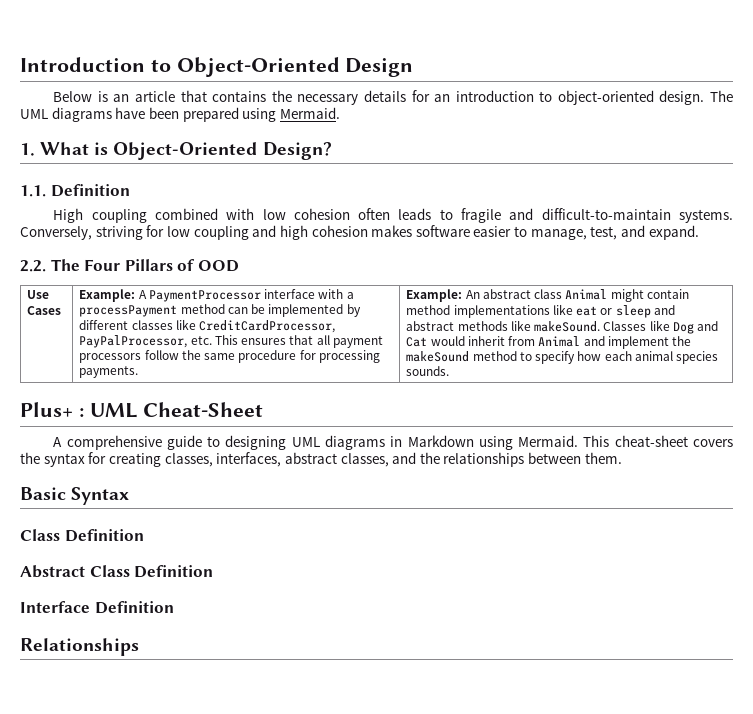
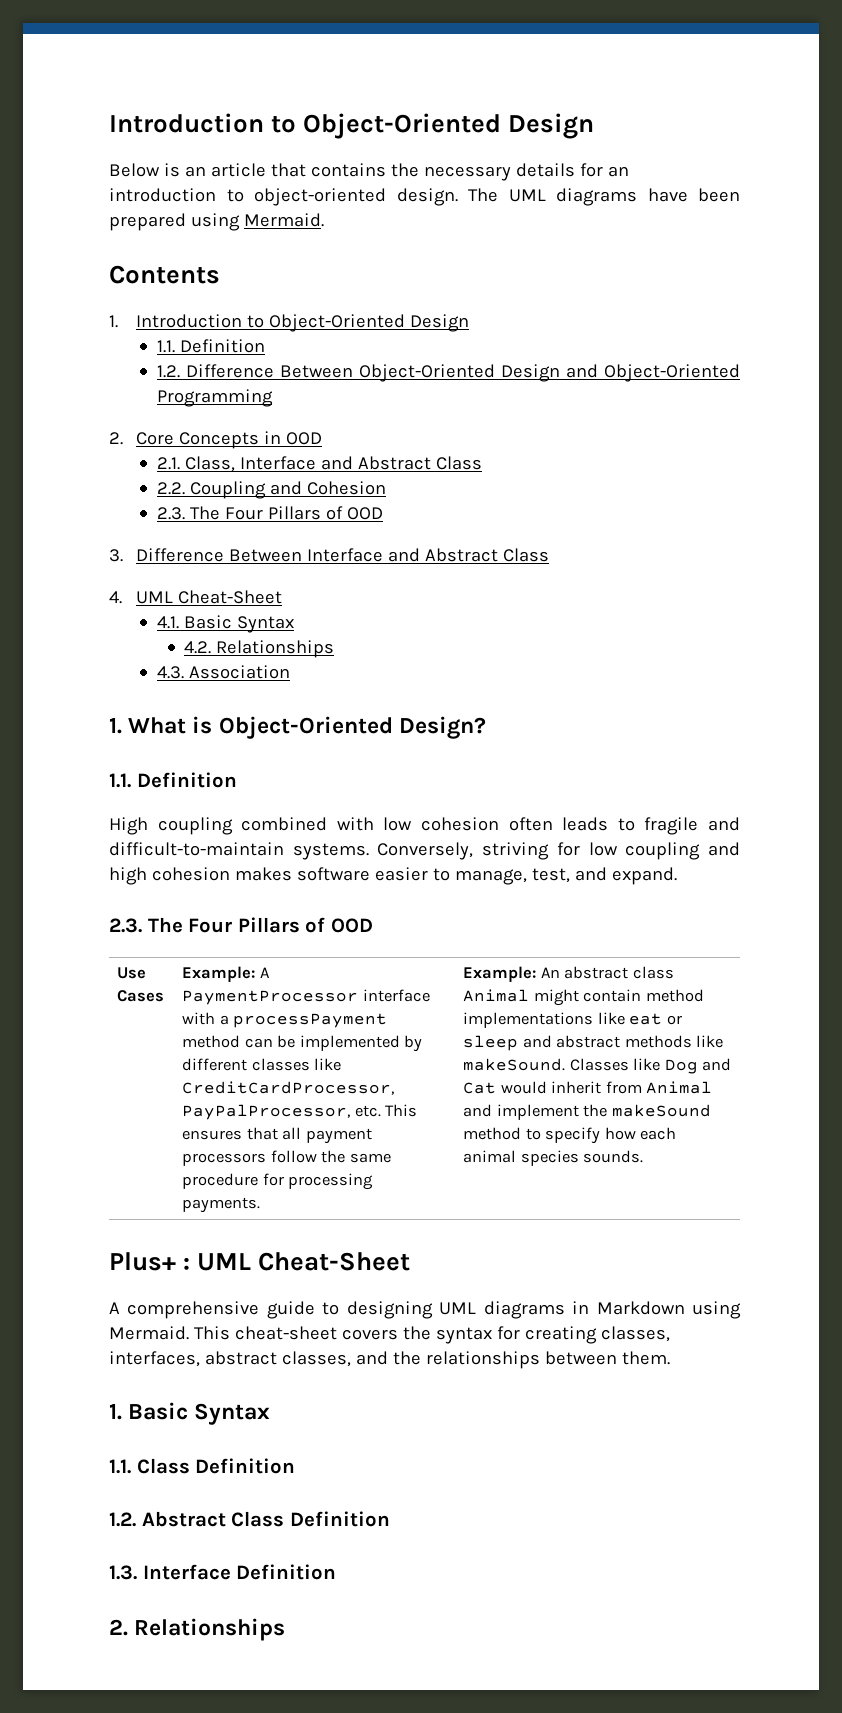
(340, 113) none -> [109,265,220,284] [109,314,470,332] [156,339,265,353] [156,364,740,382] [156,389,273,407] [109,431,323,449] [156,456,482,472] [156,481,386,499] [156,506,383,520] [109,548,550,562] [109,590,283,604] [156,615,294,633] [184,640,335,658] [156,665,290,679] // Contents // 1. Introduction to Object-Oriented Design // 1.1. Definition // 1.2. Difference Between Object-Oriented Design and Object-Oriented Programming // 2. Core Concepts in OOD // 2.1. Class, Interface and Abstract Class // 2.2. Coupling and Cohesion // 2.3. The Four Pillars of OOD // 3. Difference Between Interface and Abstract Class // 4. UML Cheat-Sheet // 4.1. Basic Syntax // 4.2. Relationships // 4.3. Association
[20,260,46,272] 2.2. -> [109,918,142,933] 2.3.
[20,487,130,505] [20,529,144,542] Basic Syntax // Class Definition // -> [109,1402,271,1425] [109,1458,296,1474] [109,1512,136,1527] 1. Basic Syntax // 1.1. Class Definition // 1.2.
(214, 571) none -> [109,1565,137,1580] 1.3.
(174, 607) none -> [109,1619,128,1636] 2.

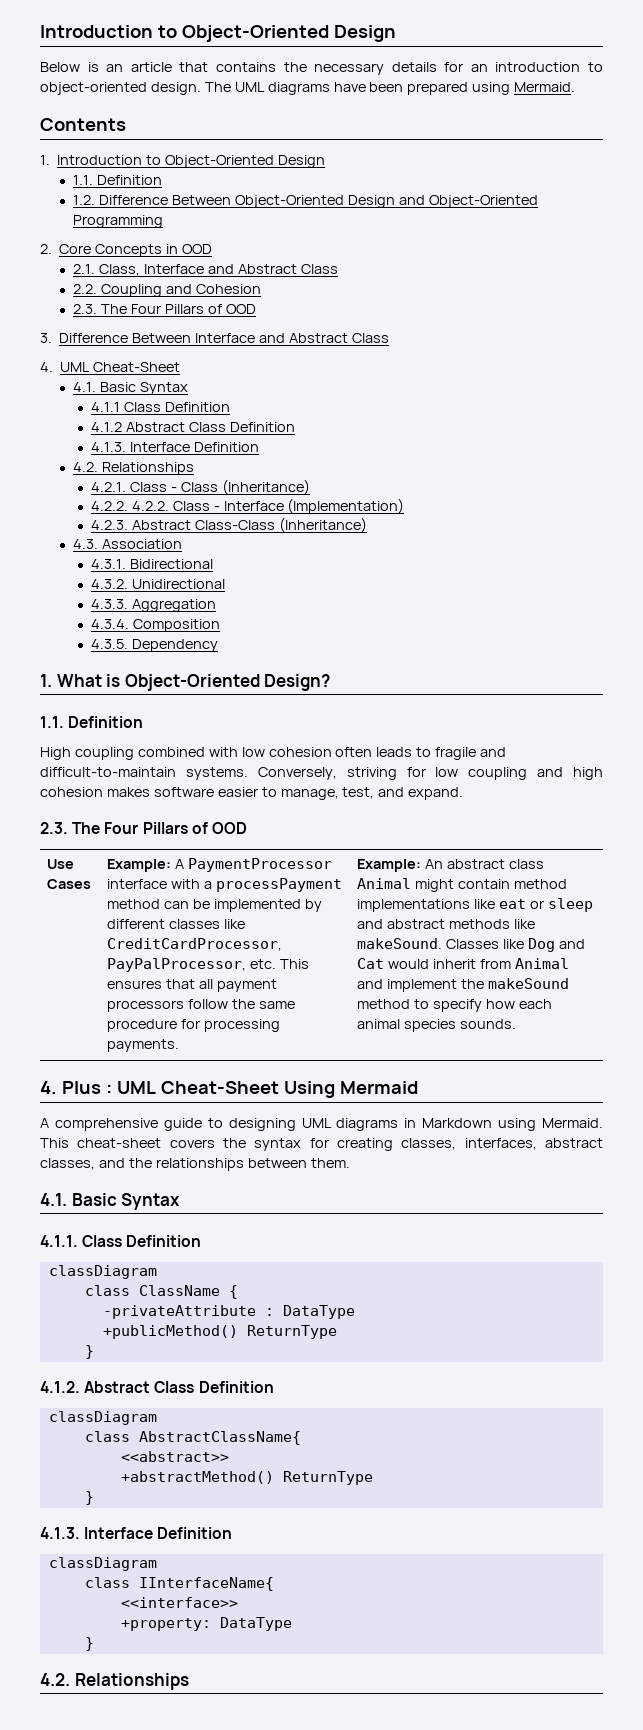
[184,640,335,658] [156,665,290,679] 4.2. Relationships // 4.3. Association -> [90,402,230,412] [90,422,295,432] [90,442,259,452] [73,462,195,475] [90,479,310,495] [90,498,405,514] [90,517,367,533] [73,539,183,549] [90,559,213,569] [90,579,225,589] [90,599,216,612] [90,619,220,632] [90,639,218,652] 4.1.1 Class Definition // 4.1.2 Abstract Class Definition // 4.1.3. Interface Definition // 4.2. Relationships // 4.2.1. Class - Class (Inheritance) // 4.2.2. 4.2.2. Class - Interface (Implementation) // 4.2.3. Abstract Class-Class (Inheritance) // 4.3. Association // 4.3.1. Bidirectional // 4.3.2. Unidirectional // 4.3.3. Aggregation // 4.3.4. Composition // 4.3.5. Dependency
[109,1252,176,1271] Plus+ -> [40,1081,101,1094] 4. Plus
(411, 1261) none -> [283,1081,418,1098] Using Mermaid
[109,1402,271,1425] [109,1458,296,1474] [109,1511,390,1527] [109,1564,337,1580] [109,1619,128,1636] 1. Basic Syntax // 1.1. Class Definition // 1.2. Abstract Class Definition // 1.3. Interface Definition // 2. -> [40,1193,181,1210] [40,1235,202,1247] [48,1265,157,1279] [84,1285,238,1299] [102,1305,355,1319] [102,1325,337,1339] [84,1345,94,1359] [40,1381,274,1393] [48,1411,157,1425] [84,1431,301,1445] [120,1451,229,1462] [120,1471,373,1485] [84,1491,94,1505] [40,1527,233,1539] [48,1557,157,1571] [84,1577,274,1591] [120,1597,238,1608] [120,1617,292,1631] [84,1637,94,1651] [40,1673,70,1686] 4.1. Basic Syntax // 4.1.1. Class Definition // classDiagram // class ClassName { // -privateAttribute : DataType // +publicMethod() ReturnType // } // 4.1.2. Abstract Class Definition // classDiagram // class AbstractClassName{ // <<abstract>> // +abstractMethod() ReturnType // } // 4.1.3. Interface Definition // classDiagram // class IInterfaceName{ // <<interface>> // +property: DataType // } // 4.2.

